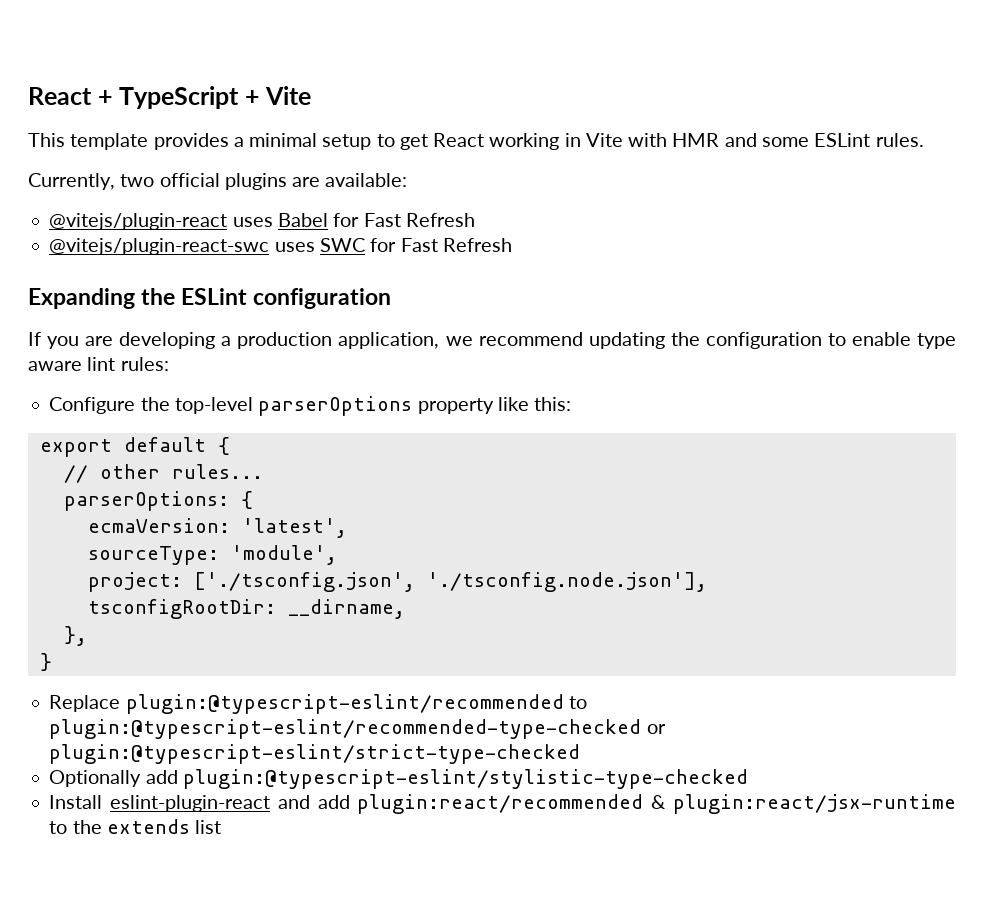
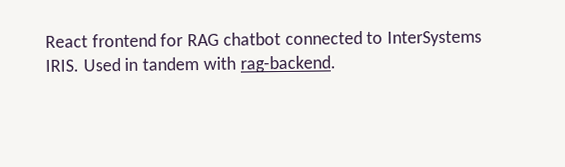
[28,86,312,109] [28,133,924,150] [28,173,408,190] [49,213,475,230] [49,238,512,255] [28,288,392,309] [28,332,956,349] [28,357,169,371] [49,396,572,416] [39,437,230,457] [63,464,263,483] [63,491,253,511] [87,518,347,538] [87,545,337,565] [87,572,707,592] [87,599,405,619] [63,626,87,646] [39,653,52,671] [49,694,587,714] [49,719,666,739] [49,744,581,764] [49,769,748,789] [49,794,956,814] [49,819,222,834] React + TypeScript + Vite // This template provides a minimal setup to get React working in Vite with HMR and some ESLint rules. // Currently, two official plugins are available: // @vitejs/plugin-react uses Babel for Fast Refresh // @vitejs/plugin-react-swc uses SWC for Fast Refresh // Expanding the ESLint configuration // If you are developing a production application, we recommend updating the configuration to enable type aware lint rules: // Configure the top-level parserOptions property like this: // export default { // // other rules... // parserOptions: { // ecmaVersion: 'latest', // sourceType: 'module', // project: ['./tsconfig.json', './tsconfig.node.json'], // tsconfigRootDir: __dirname, // }, // } // Replace plugin:@typescript-eslint/recommended to plugin:@typescript-eslint/recommended-type-checked or plugin:@typescript-eslint/strict-type-checked // Optionally add plugin:@typescript-eslint/stylistic-type-checked // Install eslint-plugin-react and add plugin:react/recommended & plugin:react/jsx-runtime to the extends list -> [45,30,483,48] [45,55,336,73] React frontend for RAG chatbot connected to InterSystems IRIS. Used in tandem with rag-backend.

